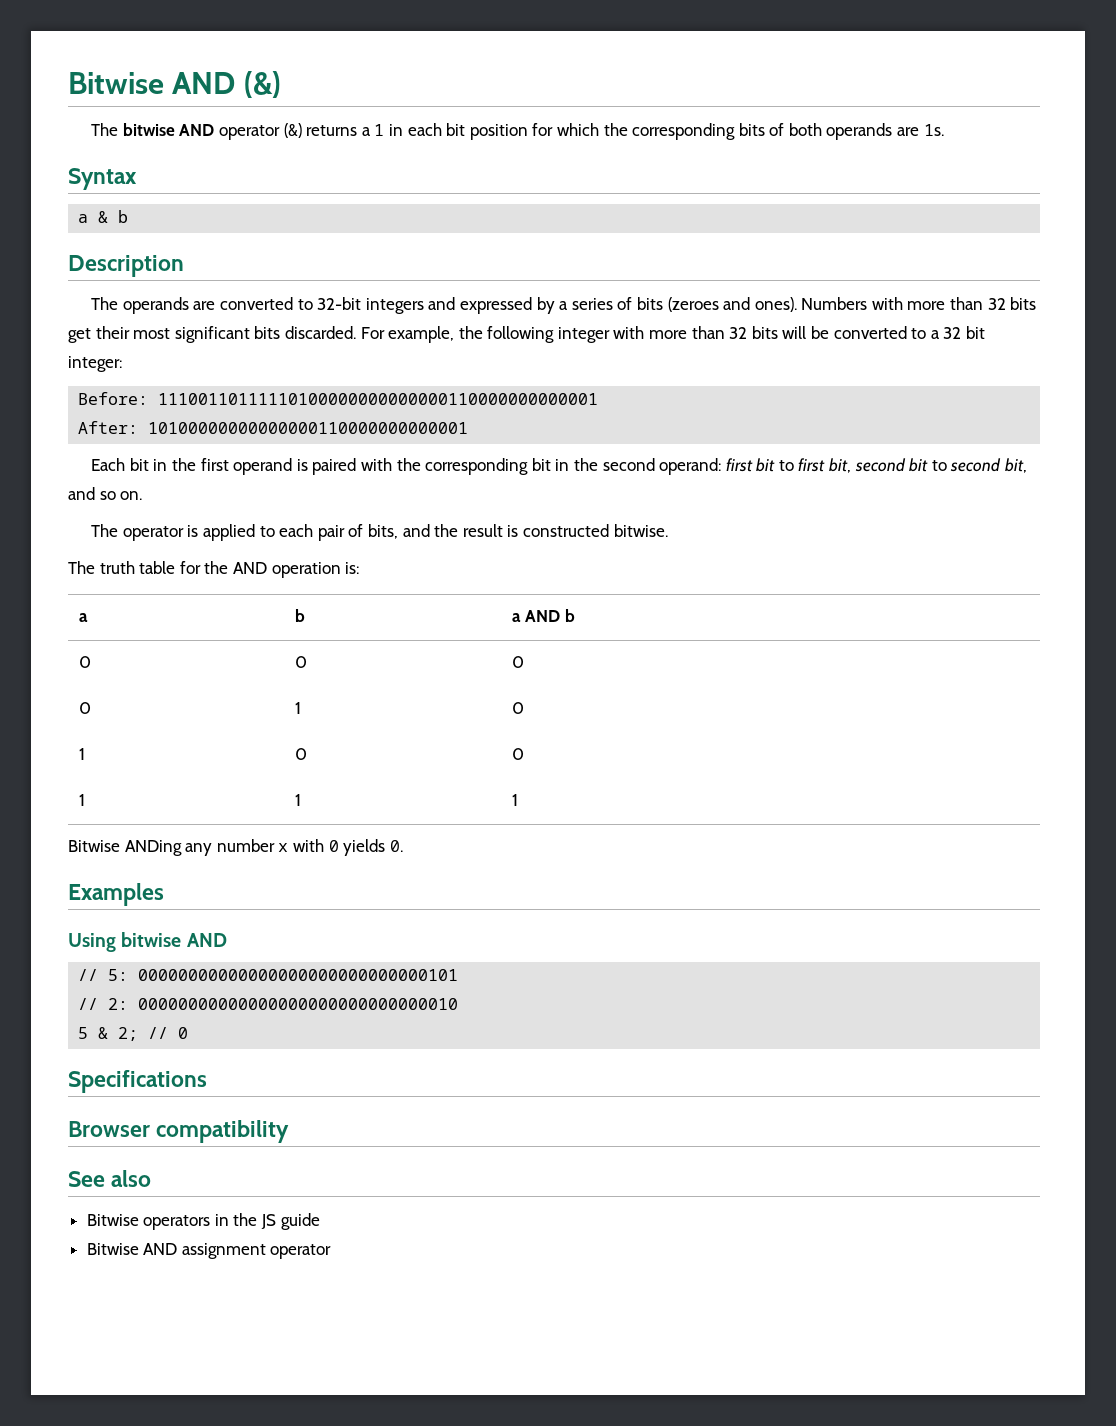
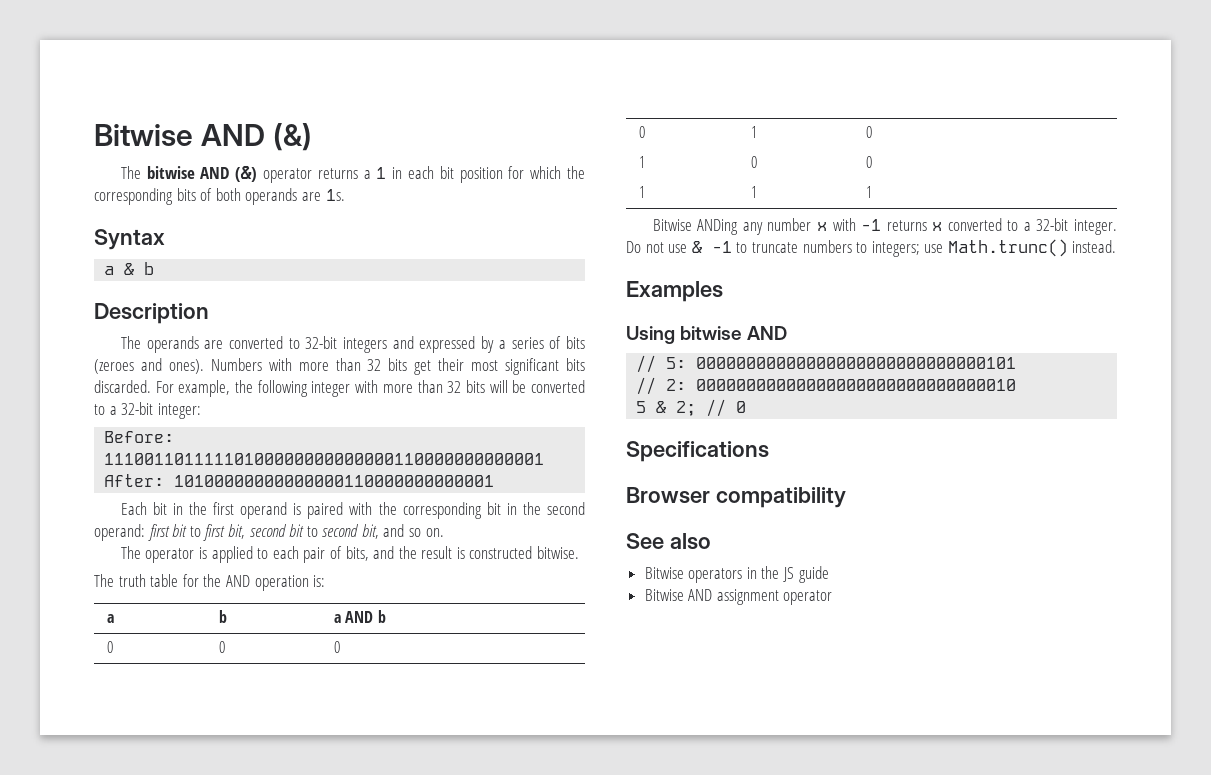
[219,123,302,140] operator (&) -> [235,165,312,183] (&) operator
[943,326,985,339] 32 bit -> [121,402,154,415] 32-bit
[328,839,403,856] 0 yields 0. -> [861,218,1117,235] [626,239,1117,257] -1 returns x converted to a 32-bit integer. Do not use & -1 to truncate numbers to integers; use Math.trunc() instead.

